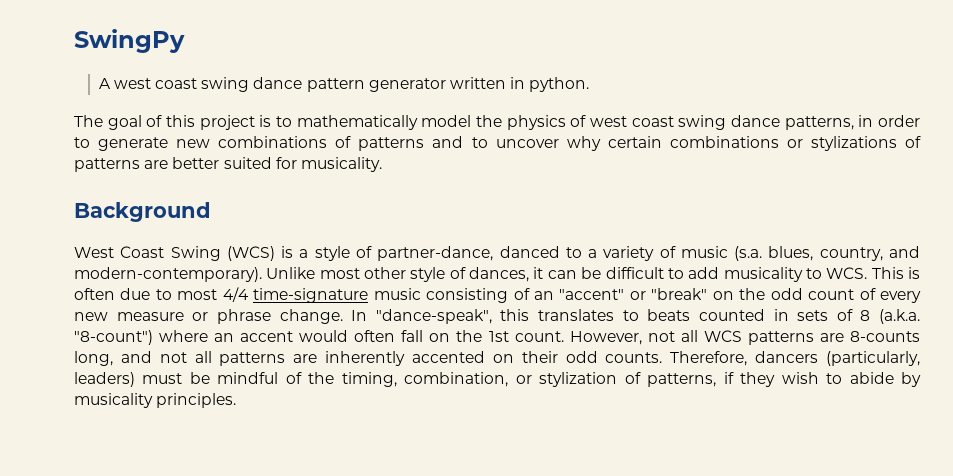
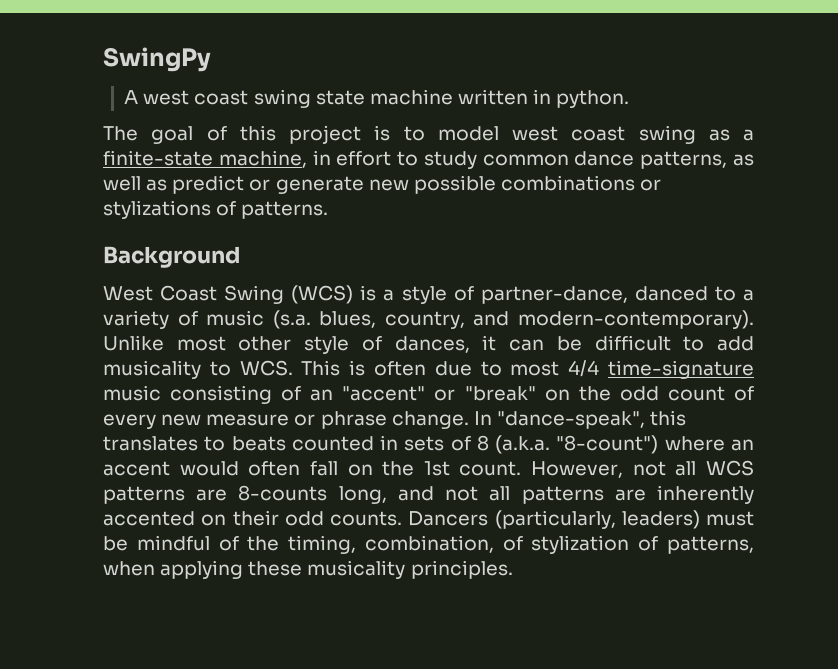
[253,77,446,92] dance pattern generator -> [315,89,453,105] state machine
[296,115,920,130] [74,136,921,151] [74,157,382,172] mathematically model the physics of west coast swing dance patterns, in order to generate new combinations of patterns and to uncover why certain combinations or stylizations of patterns are better suited for musicality. -> [437,125,754,144] [103,150,754,169] [103,175,662,194] [103,200,329,219] model west coast swing as a finite-state machine, in effort to study common dance patterns, as well as predict or generate new possible combinations or stylizations of patterns.
[670,351,819,366] Therefore, dancers -> [408,511,489,526] Dancers
[515,375,532,384] or -> [502,536,523,551] of
[723,372,922,387] if they wish to abide by -> [103,560,303,579] when applying these

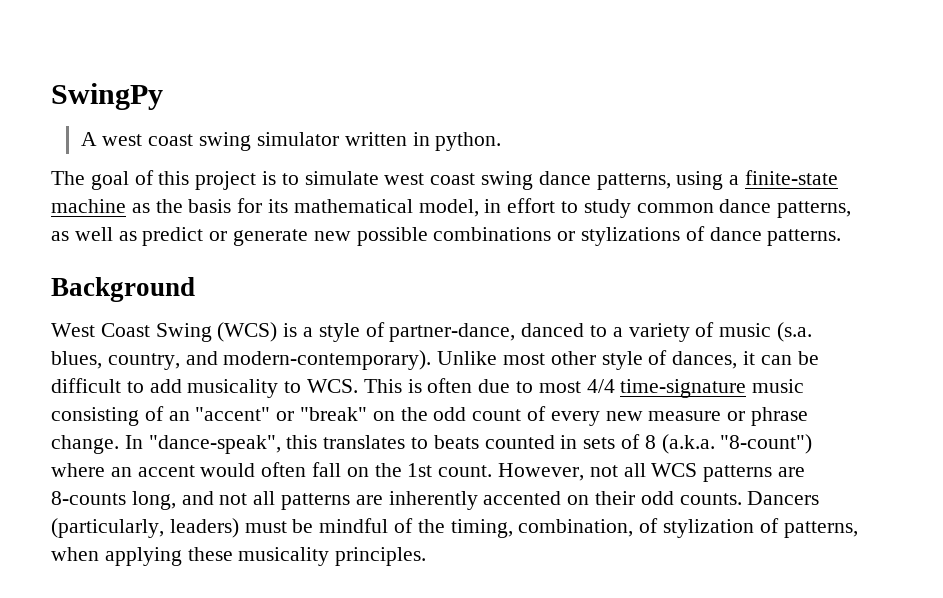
[315,89,453,105] state machine -> [256,132,339,146] simulator
[437,125,754,144] [103,150,307,168] model west coast swing as a finite-state machine, -> [304,170,839,190] [51,198,479,217] simulate west coast swing dance patterns, using a finite-state machine as the basis for its mathematical model,
(237, 208) none -> [709,227,762,241] dance

